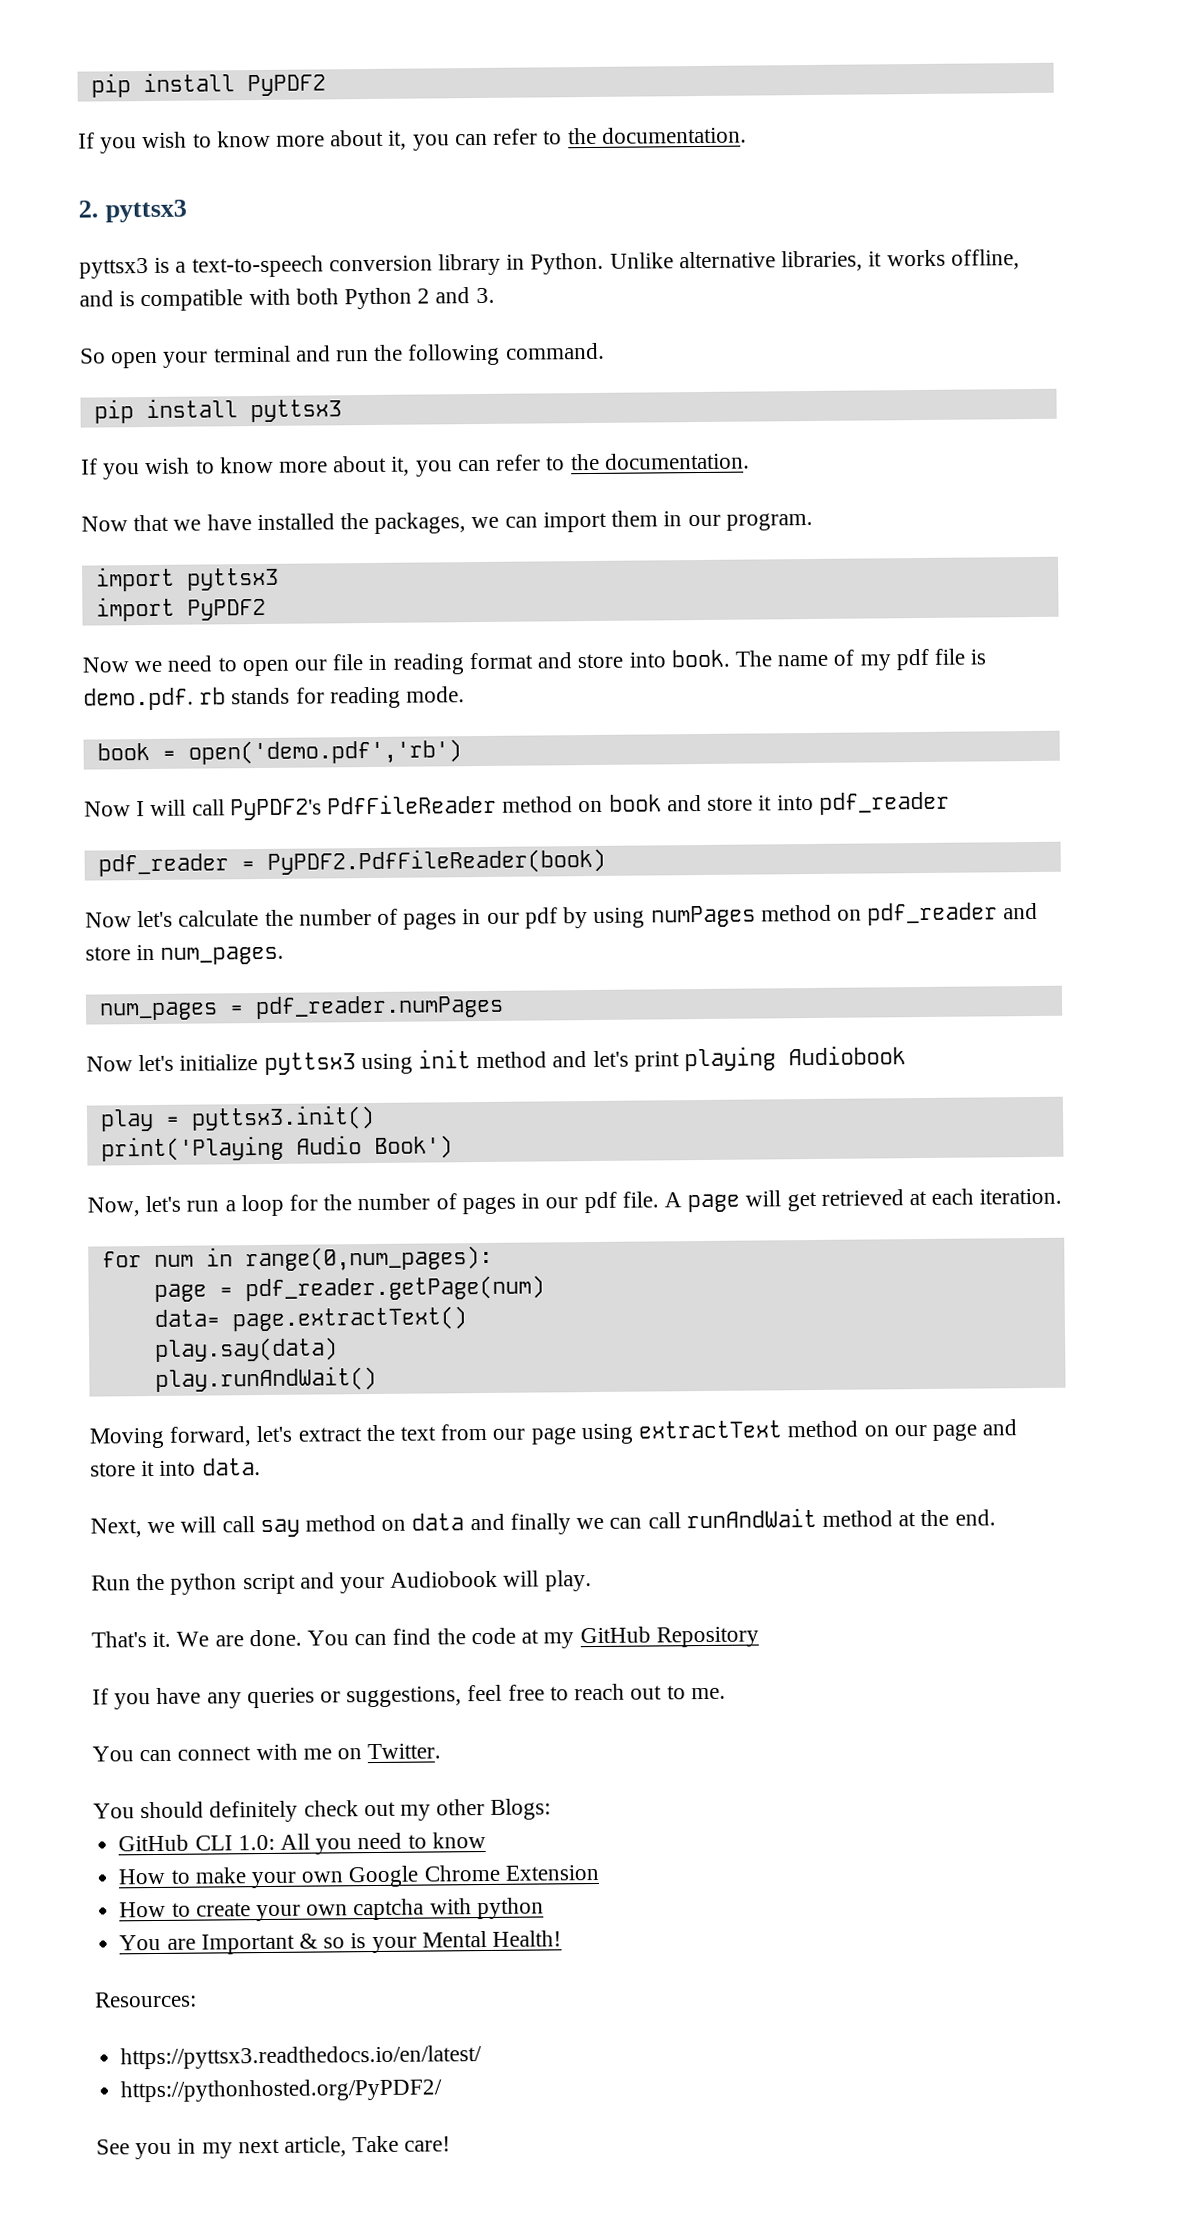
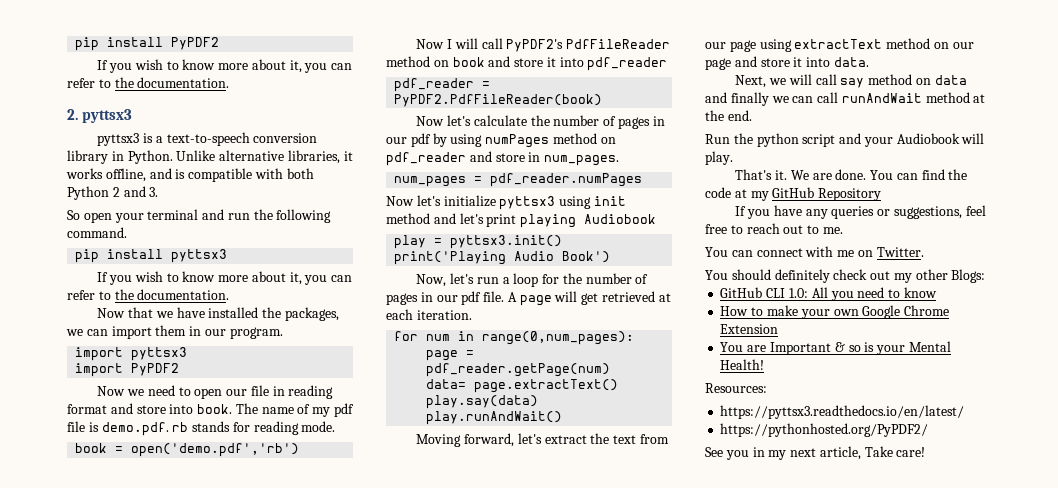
[119,1897,544,1922] // How to create your own captcha with python -> (779, 329) none

